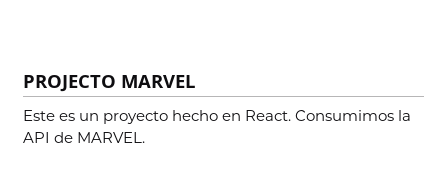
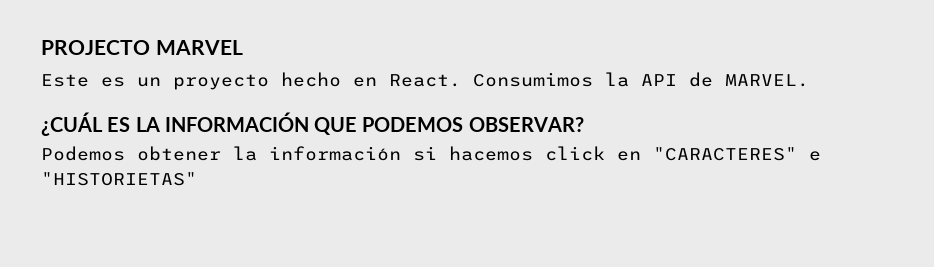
(146, 137) none -> [41,112,584,136] [41,146,821,161] [41,172,197,186] // ¿CUÁL ES LA INFORMACIÓN QUE PODEMOS OBSERVAR? // Podemos obtener la información si hacemos click en "CARACTERES" e "HISTORIETAS"

